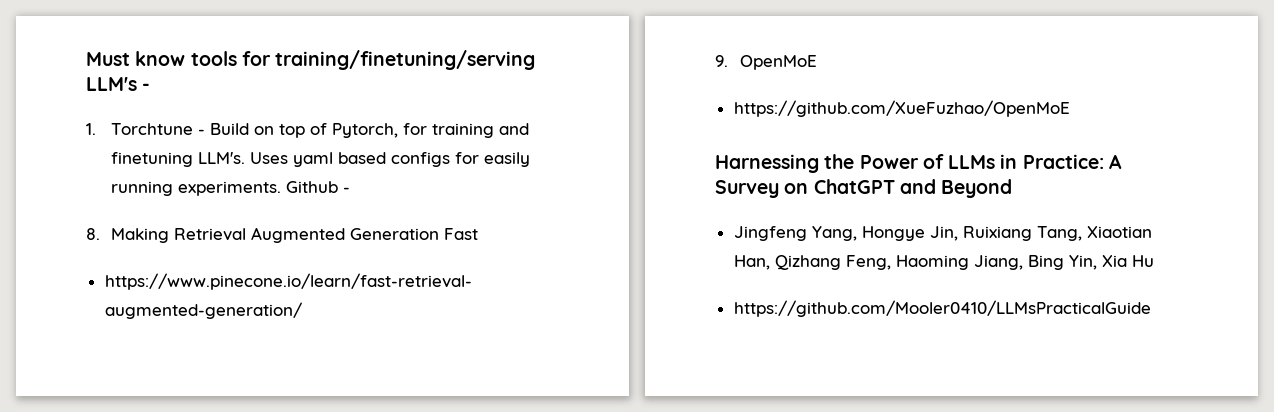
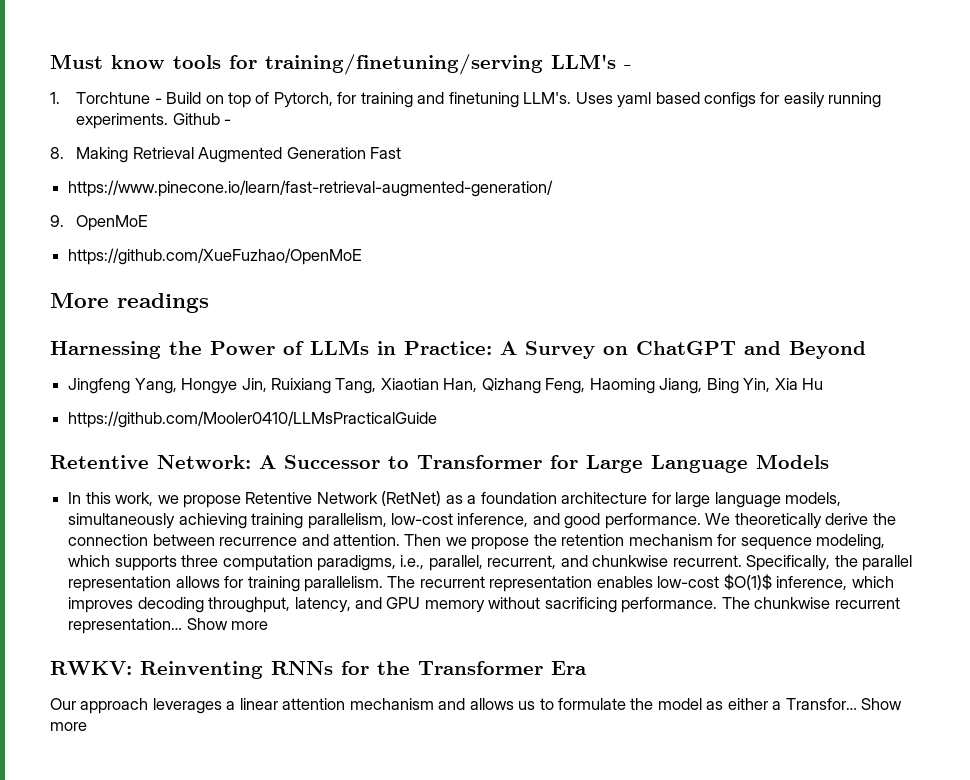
(1070, 108) none -> [50,293,209,313] // More readings
(1151, 308) none -> [50,454,829,473] [68,491,841,508] [68,513,896,529] [68,534,886,550] [68,555,913,571] [68,574,894,592] [68,597,900,613] [68,618,269,634] [50,661,587,679] [50,698,903,714] [50,722,87,731] // Retentive Network: A Successor to Transformer for Large Language Models // In this work, we propose Retentive Network (RetNet) as a foundation architecture for large language models, simultaneously achieving training parallelism, low-cost inference, and good performance. We theoretically derive the connection between recurrence and attention. Then we propose the retention mechanism for sequence modeling, which supports three computation paradigms, i.e., parallel, recurrent, and chunkwise recurrent. Specifically, the parallel representation allows for training parallelism. The recurrent representation enables low-cost $O(1)$ inference, which improves decoding throughput, latency, and GPU memory without sacrificing performance. The chunkwise recurrent representation… Show more // RWKV: Reinventing RNNs for the Transformer Era // Our approach leverages a linear attention mechanism and allows us to formulate the model as either a Transfor… Show more

